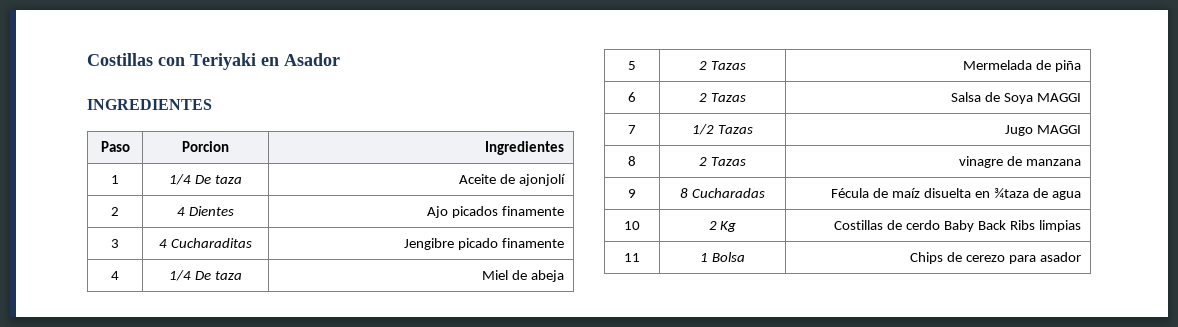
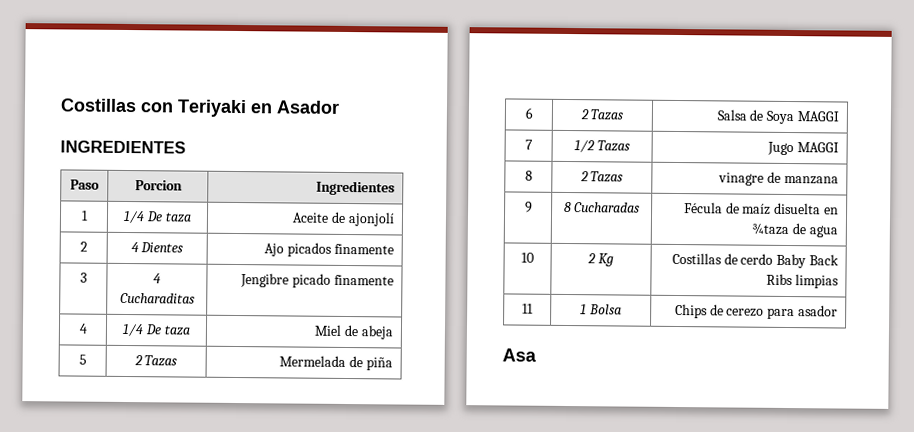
(1081, 257) none -> [502,348,537,362] // Asa

